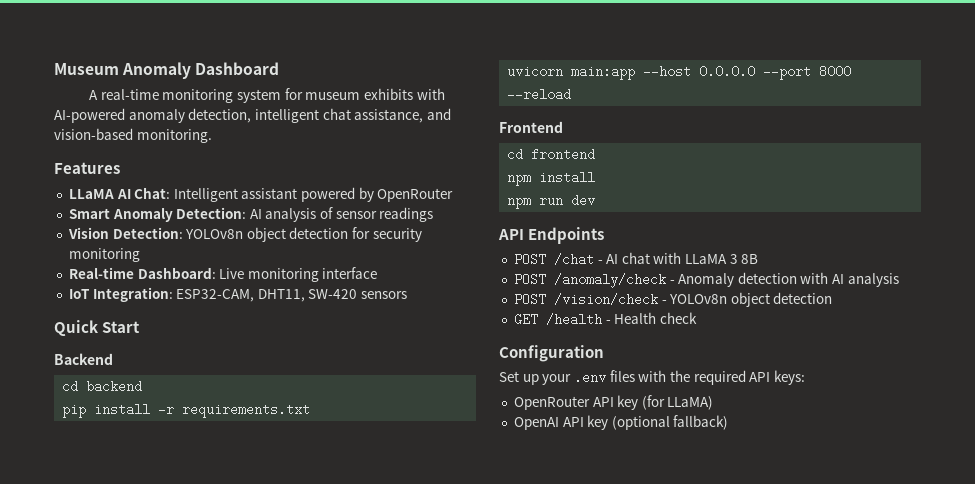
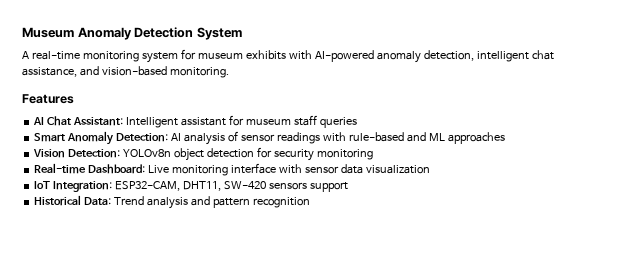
[195,62,280,75] Dashboard -> [134,27,242,40] Detection System
[68,187,454,202] LLaMA AI Chat: Intelligent assistant powered by OpenRouter -> [33,115,357,128] AI Chat Assistant: Intelligent assistant for museum staff queries
(434, 214) none -> [322,132,505,144] with rule-based and ML approaches
(378, 273) none -> [278,164,430,174] with sensor data visualization
[54,320,141,336] [54,353,113,365] [62,380,143,393] [62,403,311,418] [507,65,852,80] [507,88,572,101] [499,121,563,133] [507,148,596,161] [507,171,596,186] [507,194,596,209] [498,227,605,244] [513,252,759,266] [513,272,899,288] [513,292,833,307] [513,312,697,326] [499,345,604,362] [499,370,805,385] [513,395,714,410] [513,415,729,430] // Quick Start // Backend // cd backend // pip install -r requirements.txt // uvicorn main:app --host 0.0.0.0 --port 8000 --reload // Frontend // cd frontend // npm install // npm run dev // API Endpoints // POST /chat - AI chat with LLaMA 3 8B // POST /anomaly/check - Anomaly detection with AI analysis // POST /vision/check - YOLOv8n object detection // GET /health - Health check // Configuration // Set up your .env files with the required API keys: // OpenRouter API key (for LLaMA) // OpenAI API key (optional fallback) -> [309,182,348,192] [34,195,310,209] support // Historical Data: Trend analysis and pattern recognition

